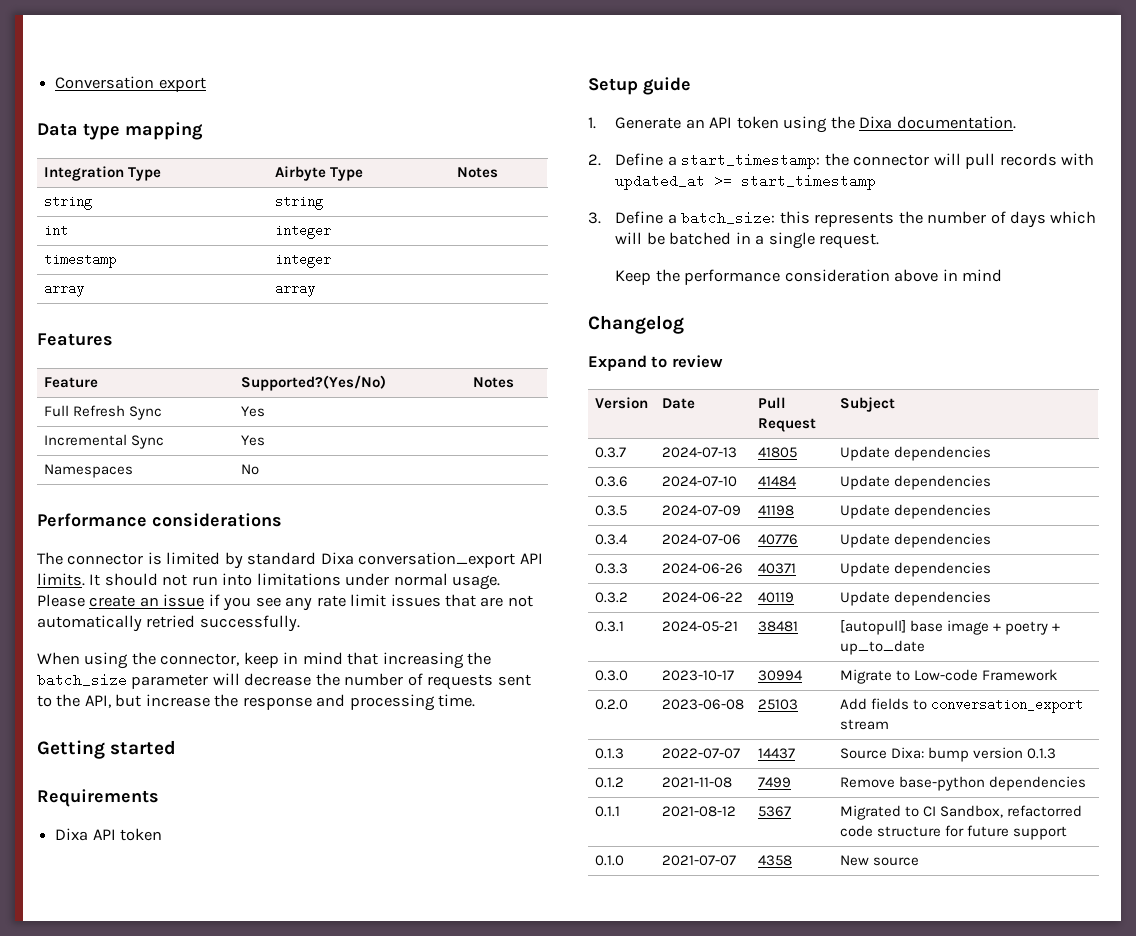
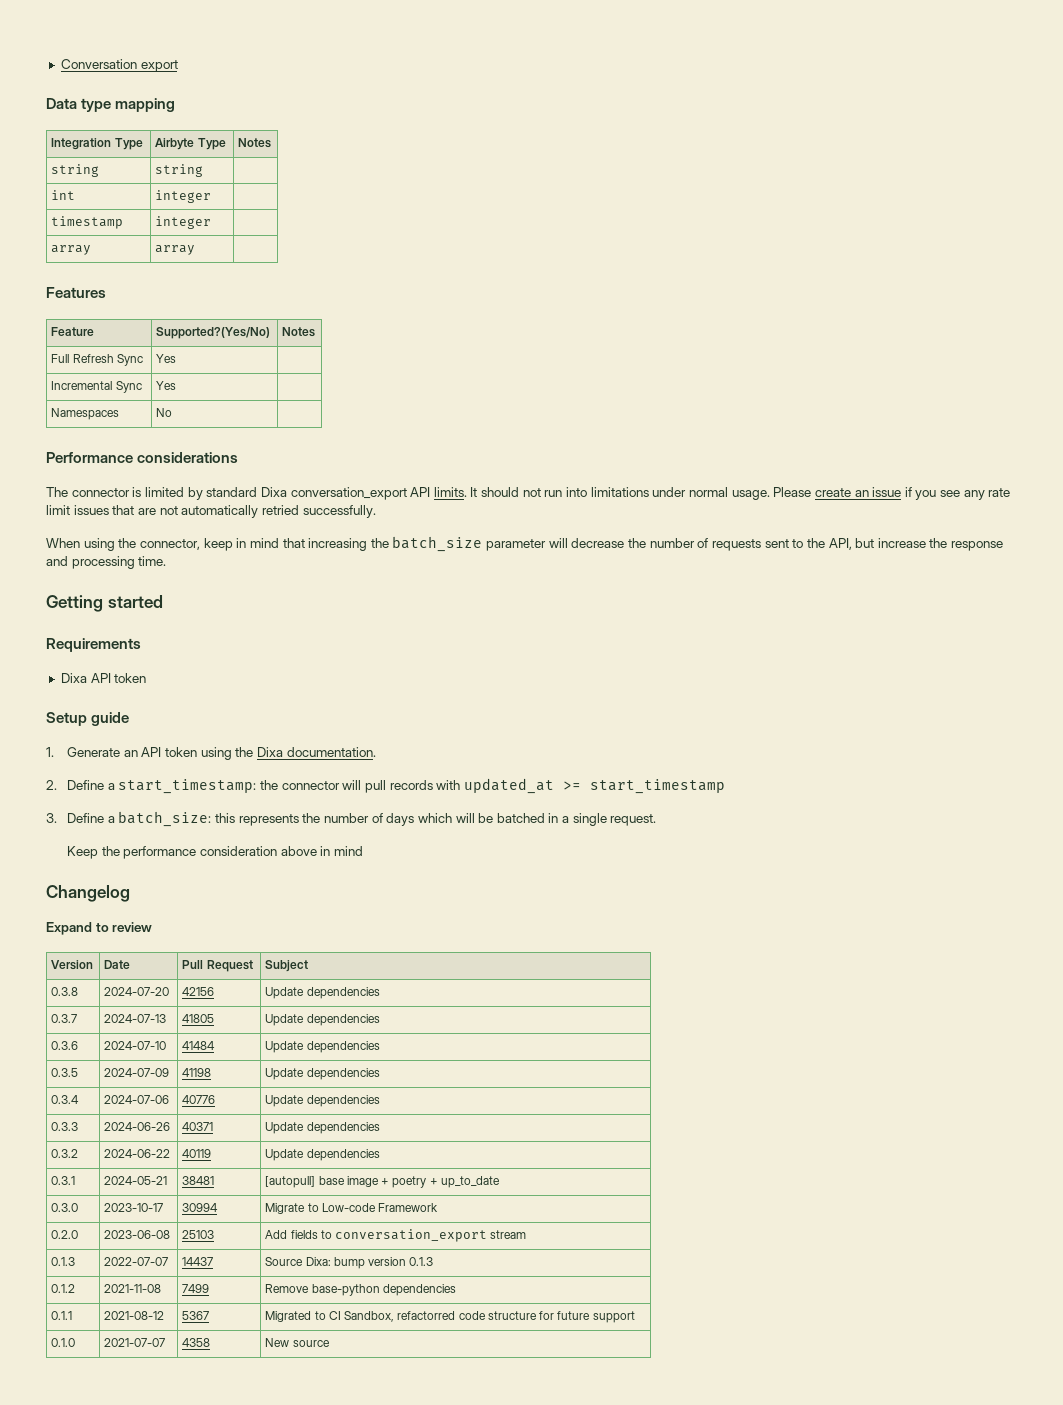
(895, 404) none -> [51,987,79,996] [104,987,170,996] [182,987,215,996] [265,987,380,999] // 0.3.8 | 2024-07-20 | 42156 | Update dependencies

